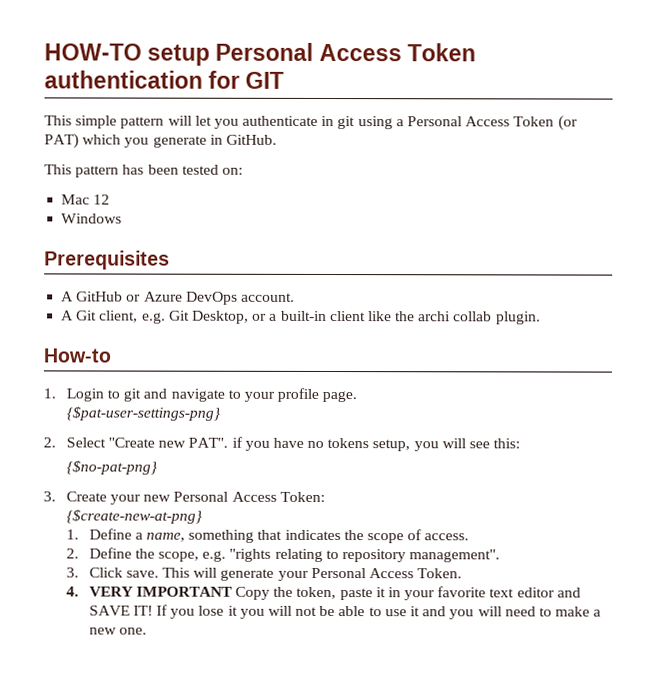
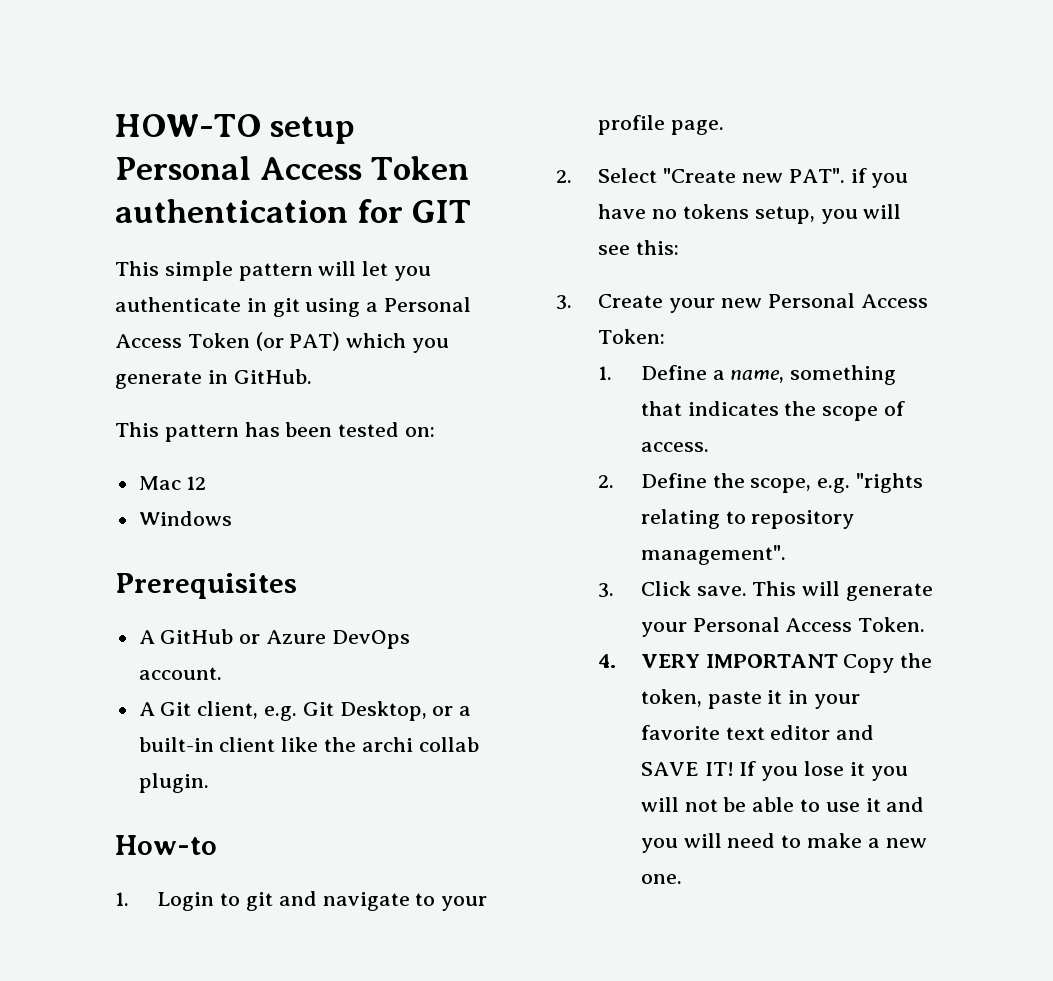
[65,406,221,421] // {$pat-user-settings-png} -> (725, 127) none
[65,460,158,475] // {$no-pat-png} -> (680, 247) none
[65,509,203,524] // {$create-new-at-png} -> (666, 336) none

